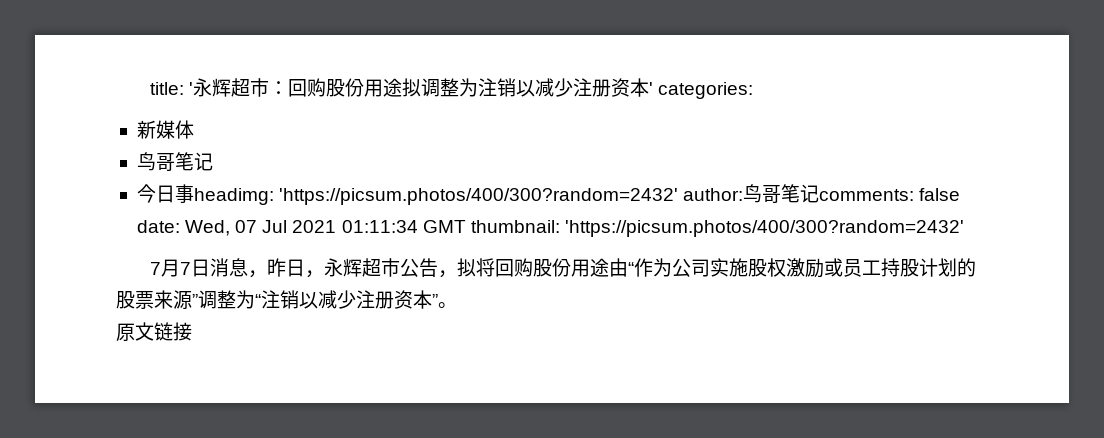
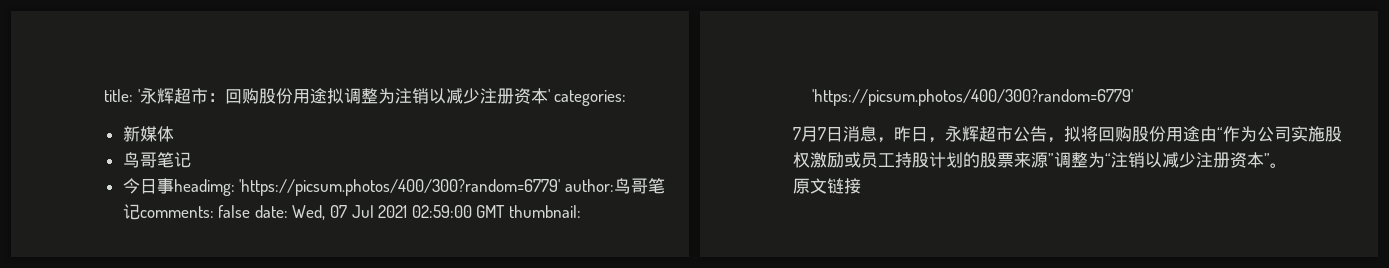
[279,188,679,205] 'https://picsum.photos/400/300?random=2432' -> [239,179,561,196] 'https://picsum.photos/400/300?random=6779'
[341,220,418,233] 01:11:34 -> [411,205,472,218] 02:59:00
[564,220,964,237] 'https://picsum.photos/400/300?random=2432' -> [811,89,1133,106] 'https://picsum.photos/400/300?random=6779'

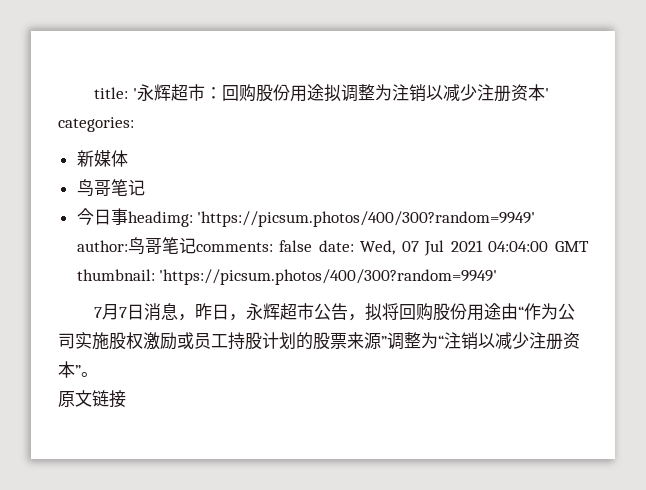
[239,179,561,196] 'https://picsum.photos/400/300?random=6779' -> [197,211,536,227] 'https://picsum.photos/400/300?random=9949'
[411,205,472,218] 02:59:00 -> [488,241,549,252] 04:04:00
[811,89,1133,106] 'https://picsum.photos/400/300?random=6779' -> [159,269,498,285] 'https://picsum.photos/400/300?random=9949'

